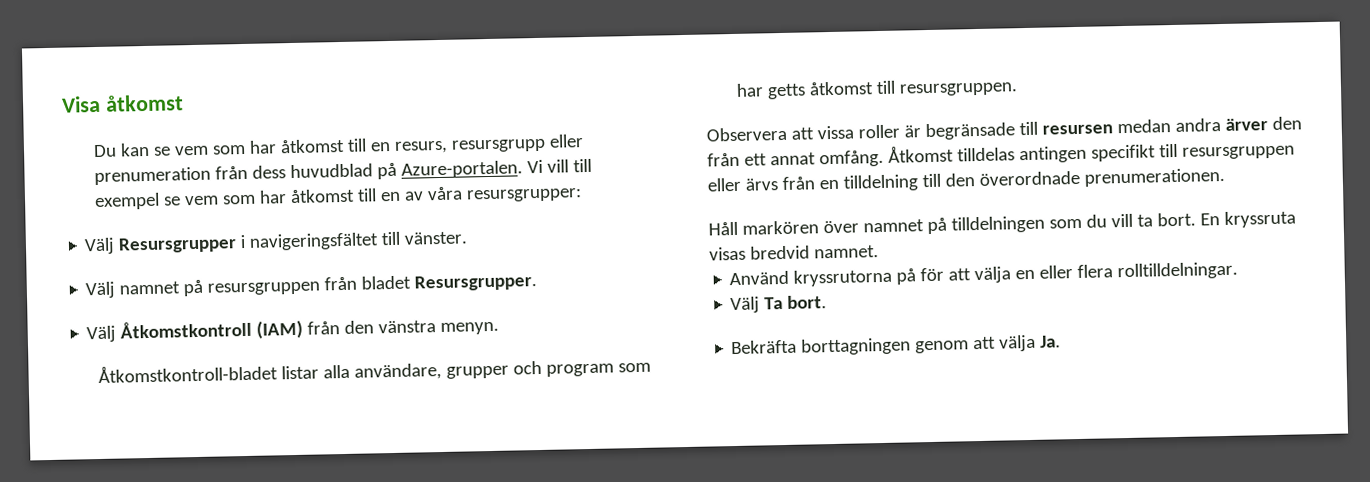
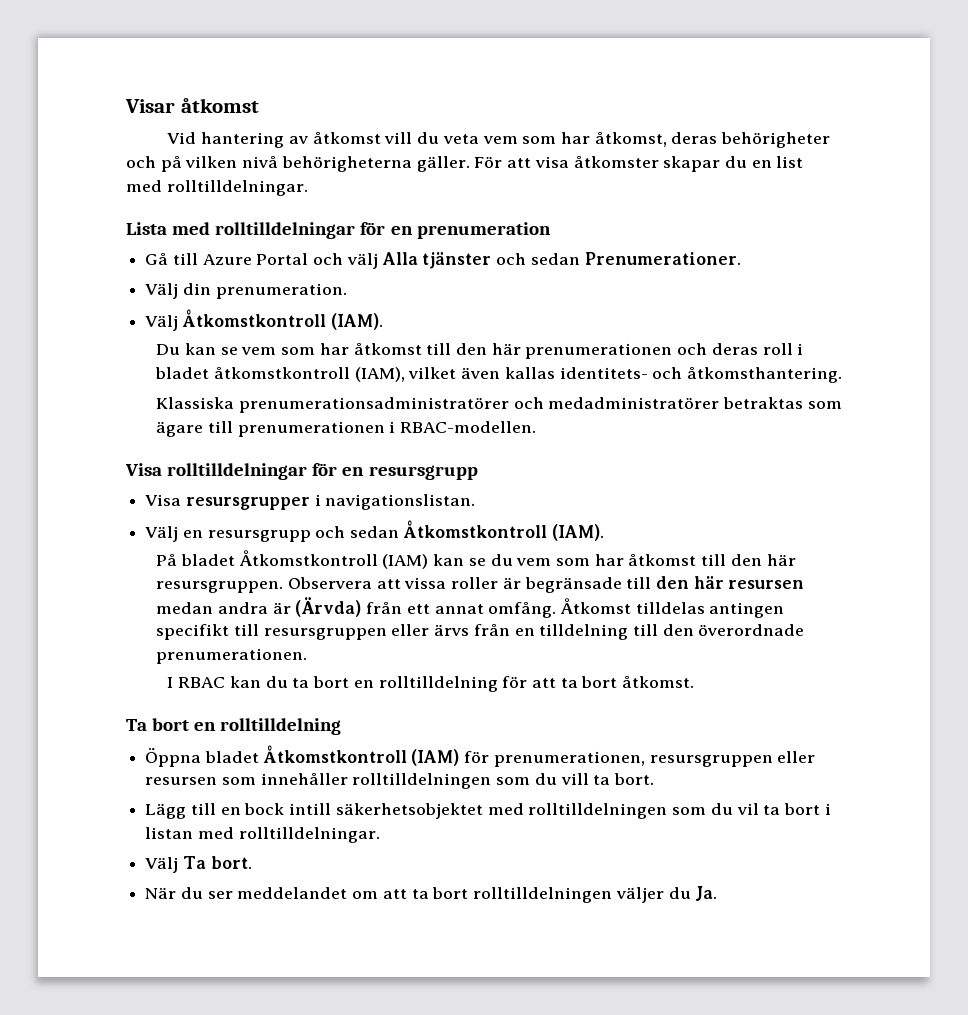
[61,94,184,113] Visa åtkomst -> [125,98,259,113] [167,132,831,148] [126,156,804,172] [126,180,308,196] [126,222,551,239] [145,252,741,269] [145,283,347,299] [145,309,383,331] Visar åtkomst // Vid hantering av åtkomst vill du veta vem som har åtkomst, deras behörigheter och på vilken nivå behörigheterna gäller. För att visa åtkomster skapar du en list med rolltilldelningar. // Lista med rolltilldelningar för en prenumeration // Gå till Azure Portal och välj Alla tjänster och sedan Prenumerationer. // Välj din prenumeration. // Välj Åtkomstkontroll (IAM).
[370,134,585,154] [94,158,593,186] [94,186,583,211] [84,231,469,255] [85,274,538,299] [86,319,500,343] [98,360,652,383] [736,80,897,100] en resurs, resursgrupp eller prenumeration från dess huvudblad på Azure-portalen. Vi vill till exempel se vem som har åtkomst till en av våra resursgrupper: // Välj Resursgrupper i navigeringsfältet till vänster. // Välj namnet på resursgruppen från bladet Resursgrupper. // Välj Åtkomstkontroll (IAM) från den vänstra menyn. // Åtkomstkontroll-bladet listar alla användare, grupper och program som har getts åtkomst till -> [455,343,804,359] [155,367,842,383] [156,397,842,413] [156,421,537,437] [125,463,478,480] [145,494,476,510] [145,520,604,542] [156,550,796,569] den här prenumerationen och deras roll i bladet åtkomstkontroll (IAM), vilket även kallas identitets- och åtkomsthantering. // Klassiska prenumerationsadministratörer och medadministratörer betraktas som ägare till prenumerationen i RBAC-modellen. // Visa rolltilldelningar för en resursgrupp // Visa resursgrupper i navigationslistan. // Välj en resursgrupp och sedan Åtkomstkontroll (IAM). // På bladet Åtkomstkontroll (IAM) kan se du vem som har åtkomst till den här
(1019, 89) // -> (284, 587) none
(1038, 128) none -> [655,576,724,589] den här
[1224,116,1302,131] ärver den -> [272,597,362,617] är (Ärvda)
[708,215,1045,236] Håll markören över namnet på tilldelningen -> [167,676,695,692] [126,718,342,735] [145,745,816,767] [145,773,492,789] I RBAC kan du ta bort en rolltilldelning för att ta bort åtkomst. // Ta bort en rolltilldelning // Öppna bladet Åtkomstkontroll (IAM) för prenumerationen, resursgruppen eller resursen som innehåller rolltilldelningen
[1199,210,1296,228] [709,245,879,261] [729,261,1239,287] [730,295,828,314] [731,334,1037,356] En kryssruta visas bredvid namnet. // Använd kryssrutorna på för att välja en eller flera rolltilldelningar. // Välj Ta bort. // Bekräfta borttagningen genom att välja -> [145,803,831,819] [145,827,380,843] [145,856,252,873] [145,887,691,903] // Lägg till en bock intill säkerhetsobjektet med rolltilldelningen som du vil ta bort i listan med rolltilldelningar. // Välj Ta bort. // När du ser meddelandet om att ta bort rolltilldelningen väljer du

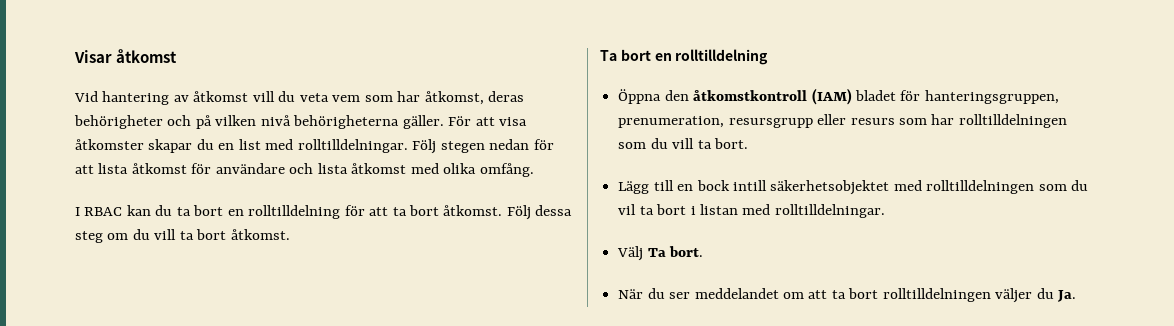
[126,222,551,239] [145,252,741,269] [145,283,347,299] [145,309,383,331] [156,343,804,359] [155,367,842,383] [156,397,842,413] [156,421,537,437] [125,463,478,480] [145,494,476,510] [145,520,604,542] [156,550,796,569] [156,576,805,593] [156,597,785,618] [156,624,805,640] [156,648,308,664] // Lista med rolltilldelningar för en prenumeration // Gå till Azure Portal och välj Alla tjänster och sedan Prenumerationer. // Välj din prenumeration. // Välj Åtkomstkontroll (IAM). // Du kan se vem som har åtkomst till den här prenumerationen och deras roll i bladet åtkomstkontroll (IAM), vilket även kallas identitets- och åtkomsthantering. // Klassiska prenumerationsadministratörer och medadministratörer betraktas som ägare till prenumerationen i RBAC-modellen. // Visa rolltilldelningar för en resursgrupp // Visa resursgrupper i navigationslistan. // Välj en resursgrupp och sedan Åtkomstkontroll (IAM). // På bladet Åtkomstkontroll (IAM) kan se du vem som har åtkomst till den här resursgruppen. Observera att vissa roller är begränsade till den här resursen medan andra är (Ärvda) från ett annat omfång. Åtkomst tilldelas antingen specifikt till resursgruppen eller ärvs från en tilldelning till den överordnade prenumerationen. -> [412,139,554,154] [75,163,534,177] Följ stegen nedan för att lista åtkomst för användare och lista åtkomst med olika omfång.
(695, 682) none -> [506,205,573,220] [75,229,290,243] Följ dessa steg om du vill ta bort åtkomst.
[204,745,816,767] [145,773,348,785] bladet Åtkomstkontroll (IAM) för prenumerationen, resursgruppen eller resursen som innehåller -> [664,88,1059,105] [618,114,955,128] den åtkomstkontroll (IAM) bladet för hanteringsgruppen, prenumeration, resursgrupp eller resurs som har

